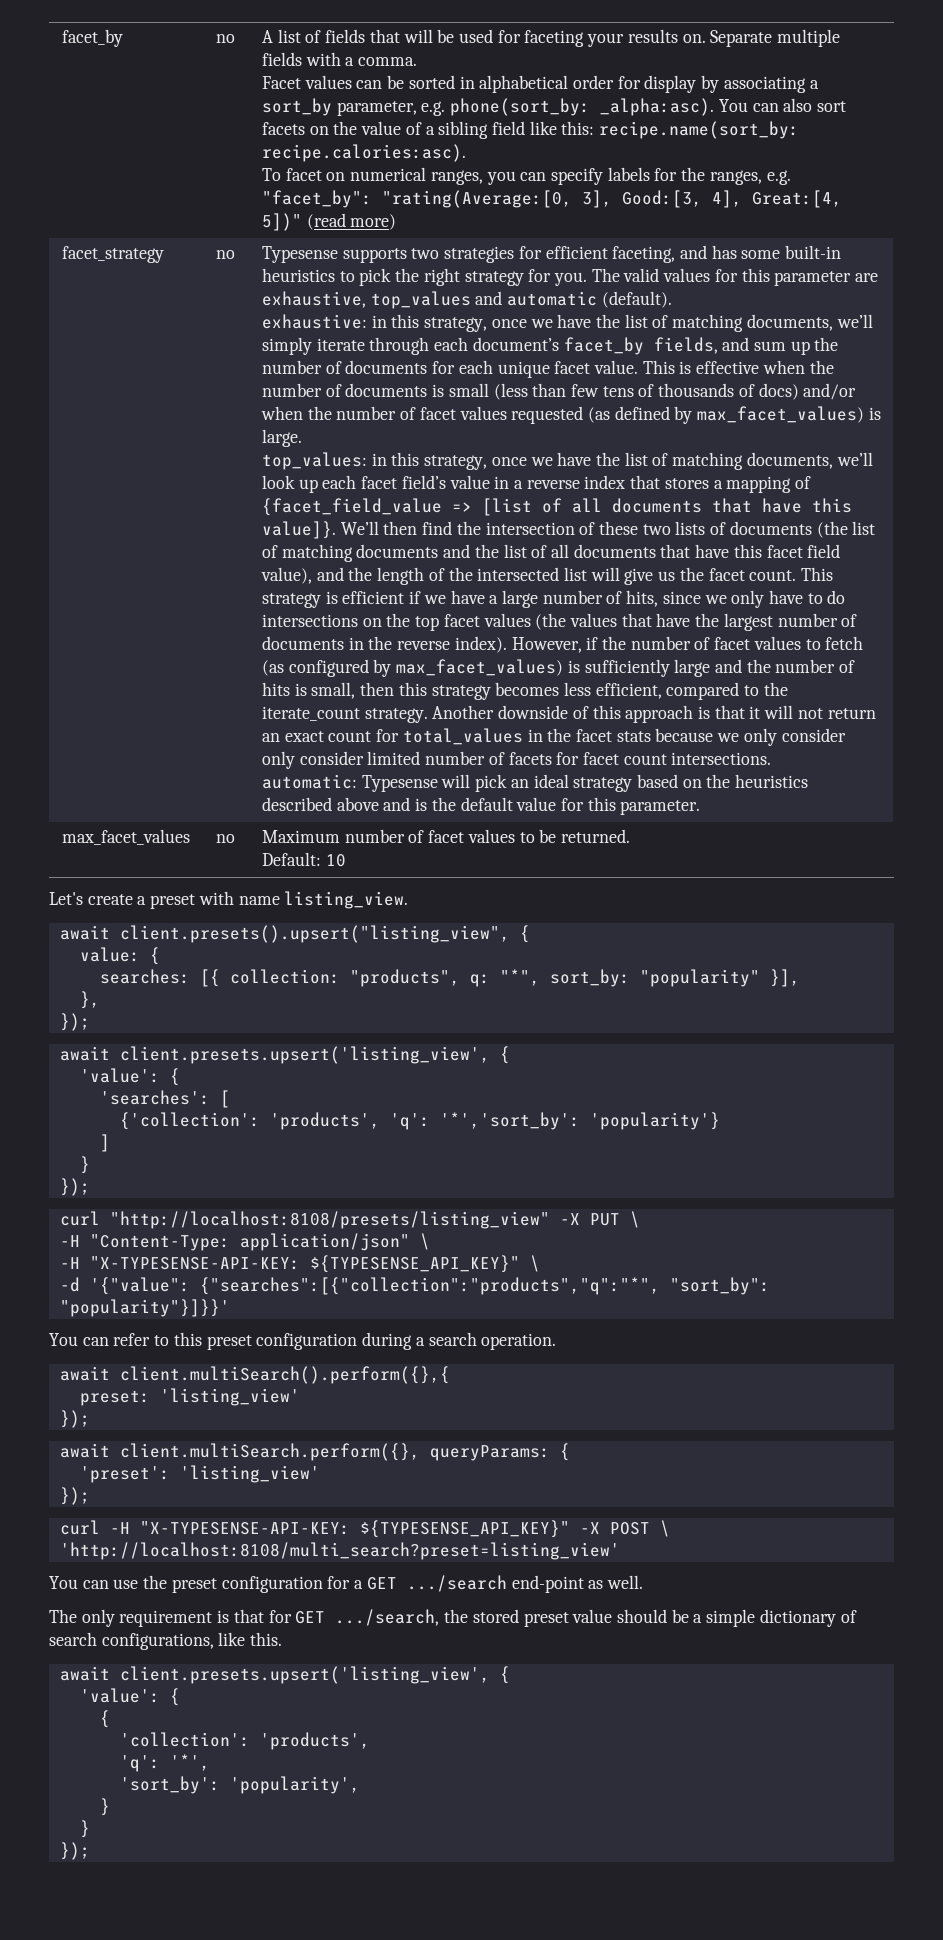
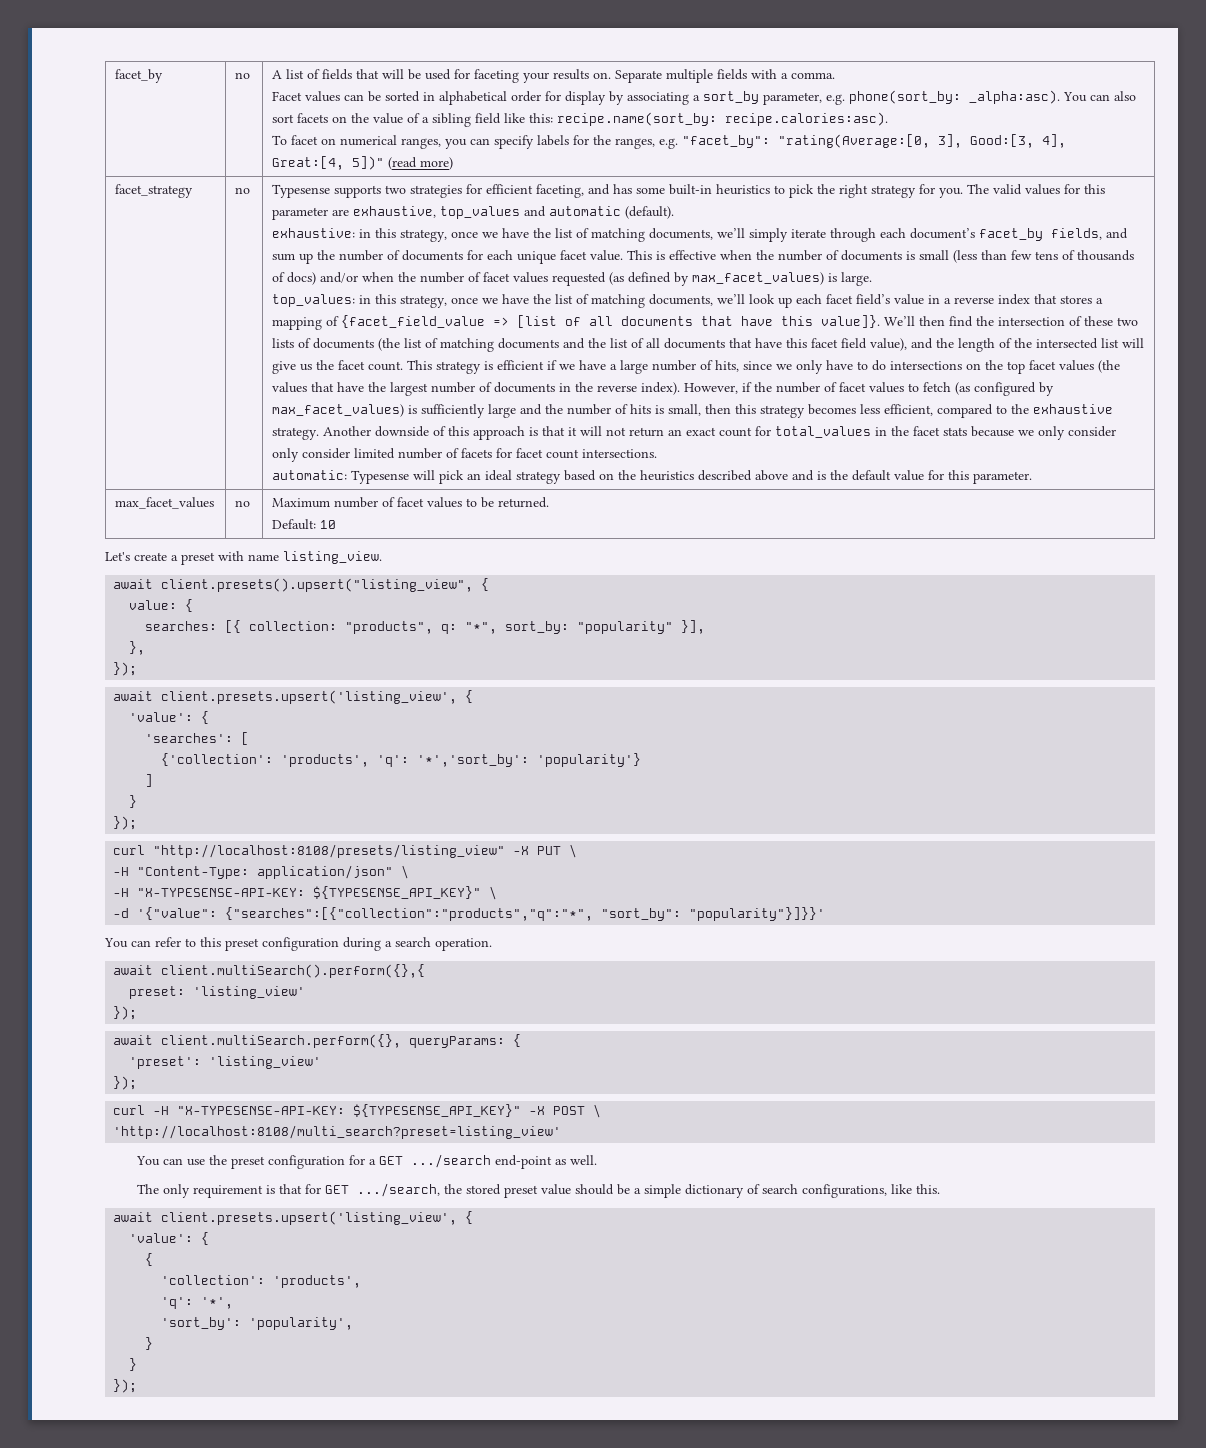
[261,706,360,721] iterate_count -> [1033,404,1114,414] exhaustive

